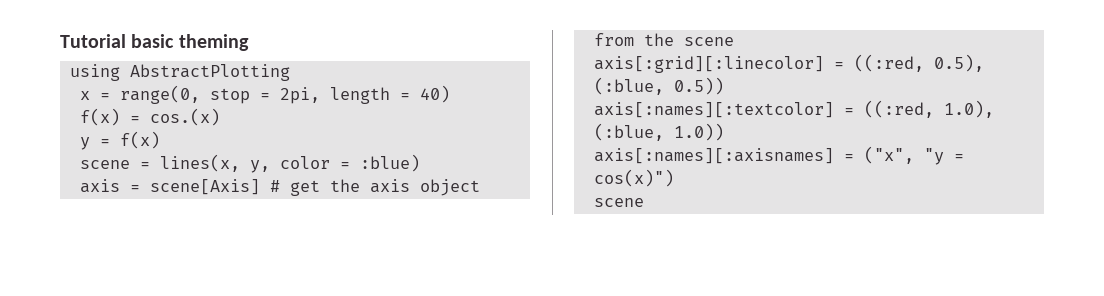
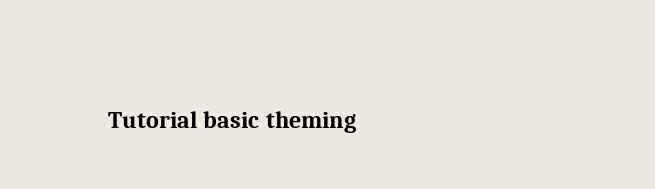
[69,64,290,81] [79,85,450,104] [79,108,220,126] [79,131,160,150] [79,154,420,173] [79,179,480,196] [593,33,734,46] [593,54,984,73] [593,77,724,95] [593,100,994,118] [593,123,724,141] [593,146,964,165] [593,169,674,187] [593,198,644,207] // using AbstractPlotting // x = range(0, stop = 2pi, length = 40) // f(x) = cos.(x) // y = f(x) // scene = lines(x, y, color = :blue) // axis = scene[Axis] # get the axis object from the scene // axis[:grid][:linecolor] = ((:red, 0.5), (:blue, 0.5)) // axis[:names][:textcolor] = ((:red, 1.0), (:blue, 1.0)) // axis[:names][:axisnames] = ("x", "y = cos(x)") // scene -> (356, 122) none

